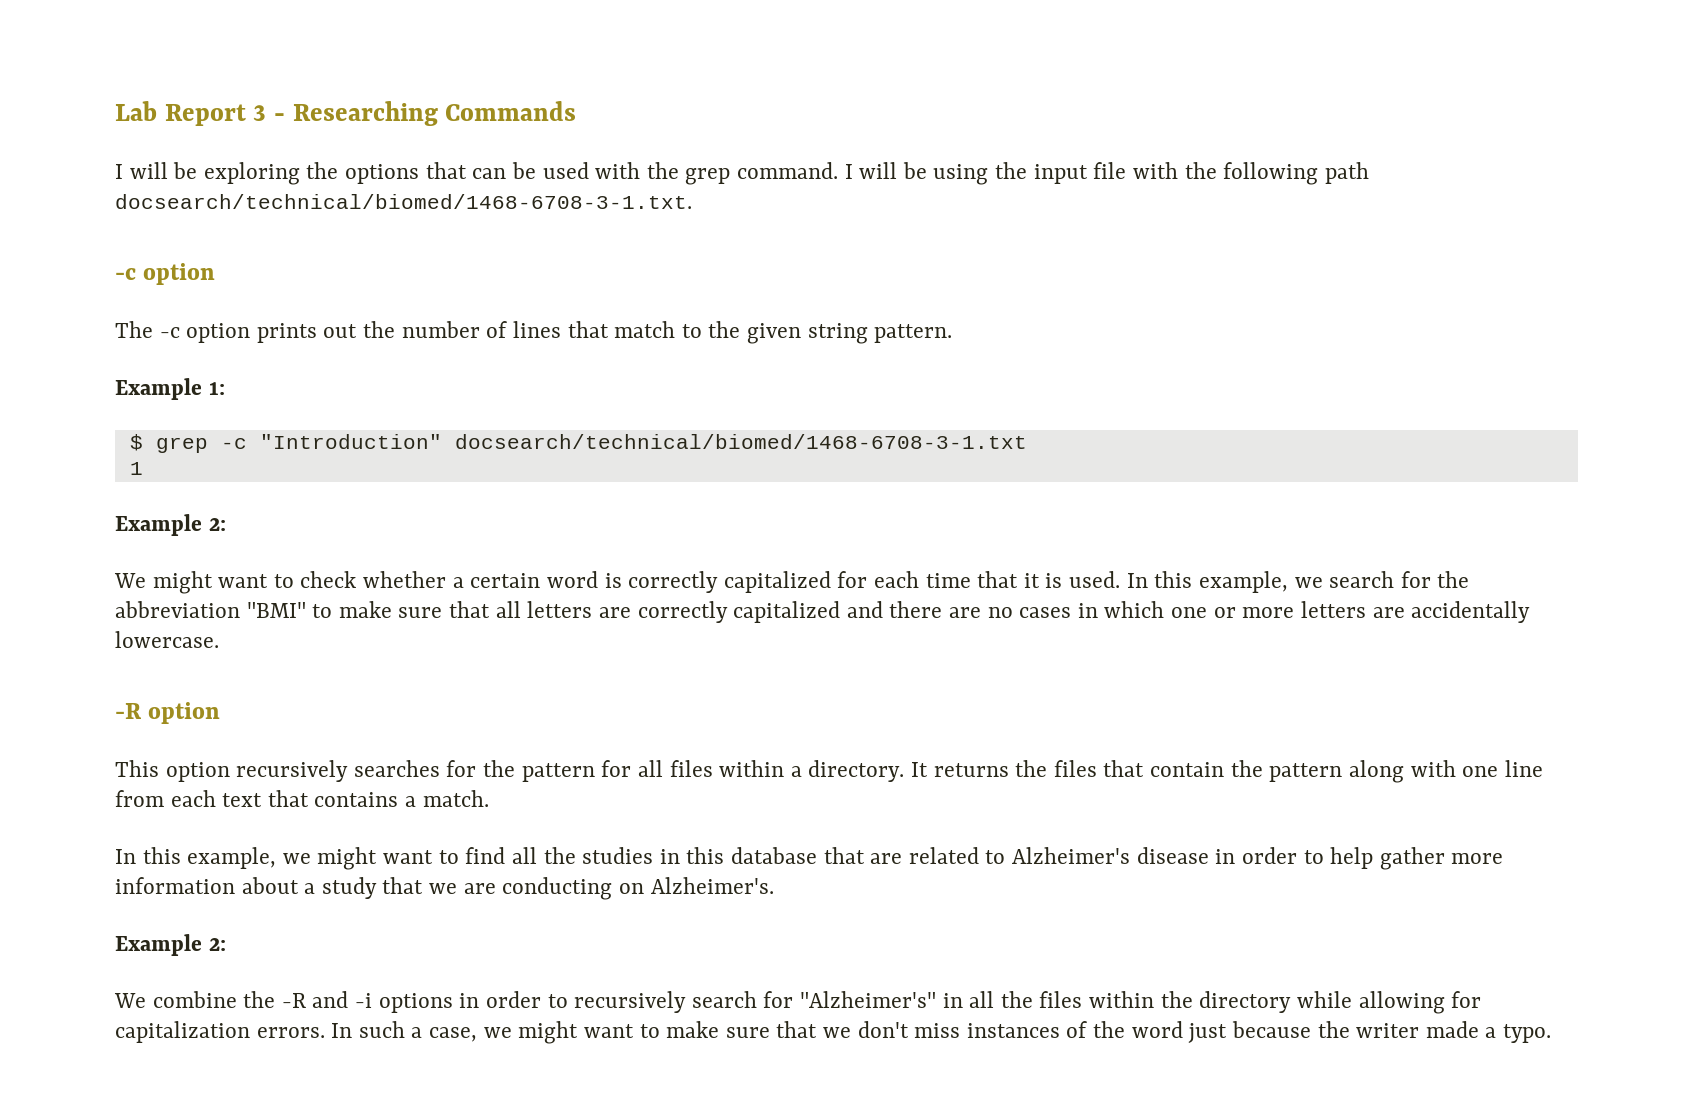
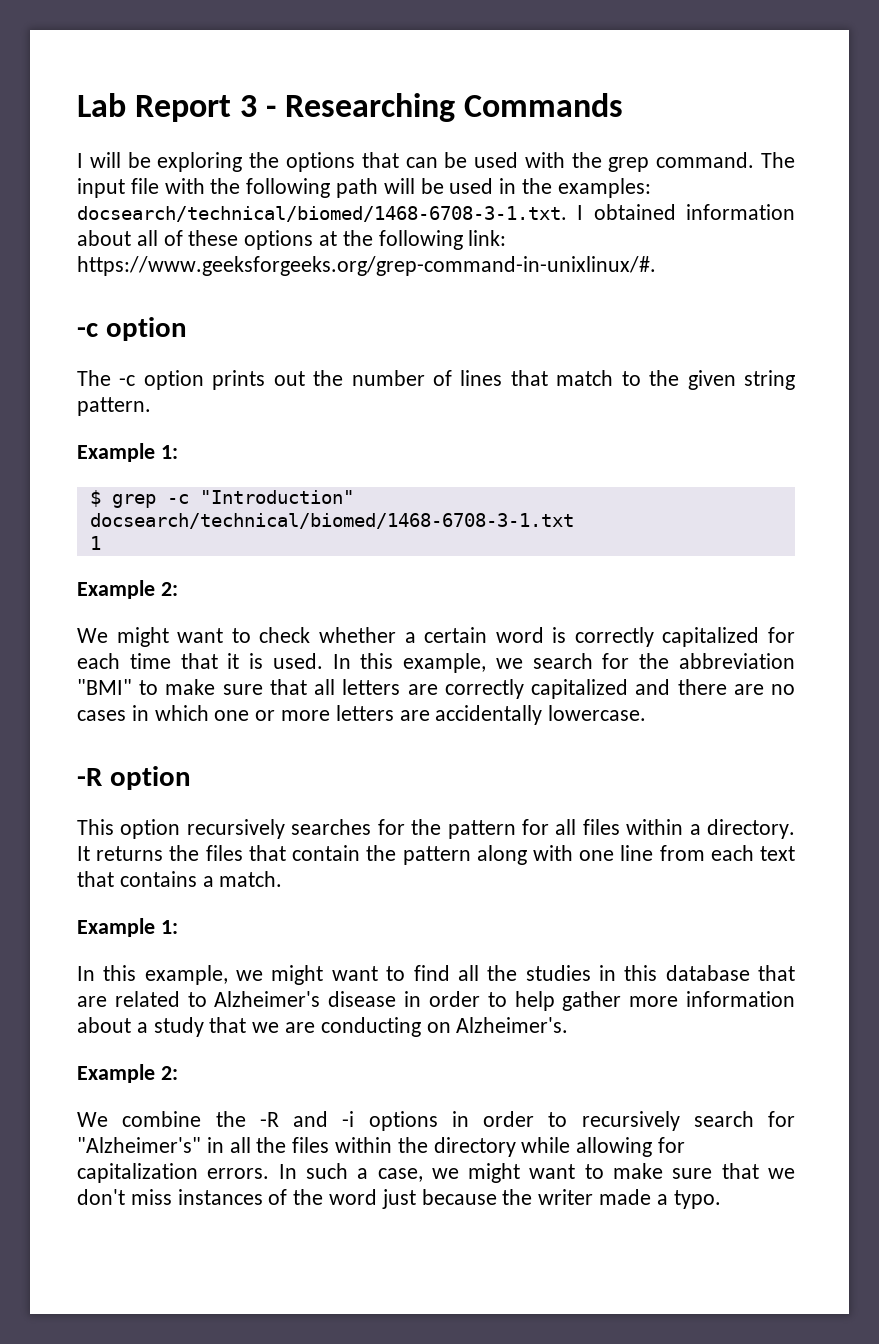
[844,162,1028,185] I will be using the -> [761,152,796,168] The
[115,194,692,209] docsearch/technical/biomed/1468-6708-3-1.txt. -> [383,178,651,198] [77,204,796,222] [77,230,507,250] [77,256,656,276] will be used in the examples: docsearch/technical/biomed/1468-6708-3-1.txt. I obtained information about all of these options at the following link: https://www.geeksforgeeks.org/grep-command-in-unixlinux/#.
(489, 798) none -> [77,918,178,937] // Example 1:

